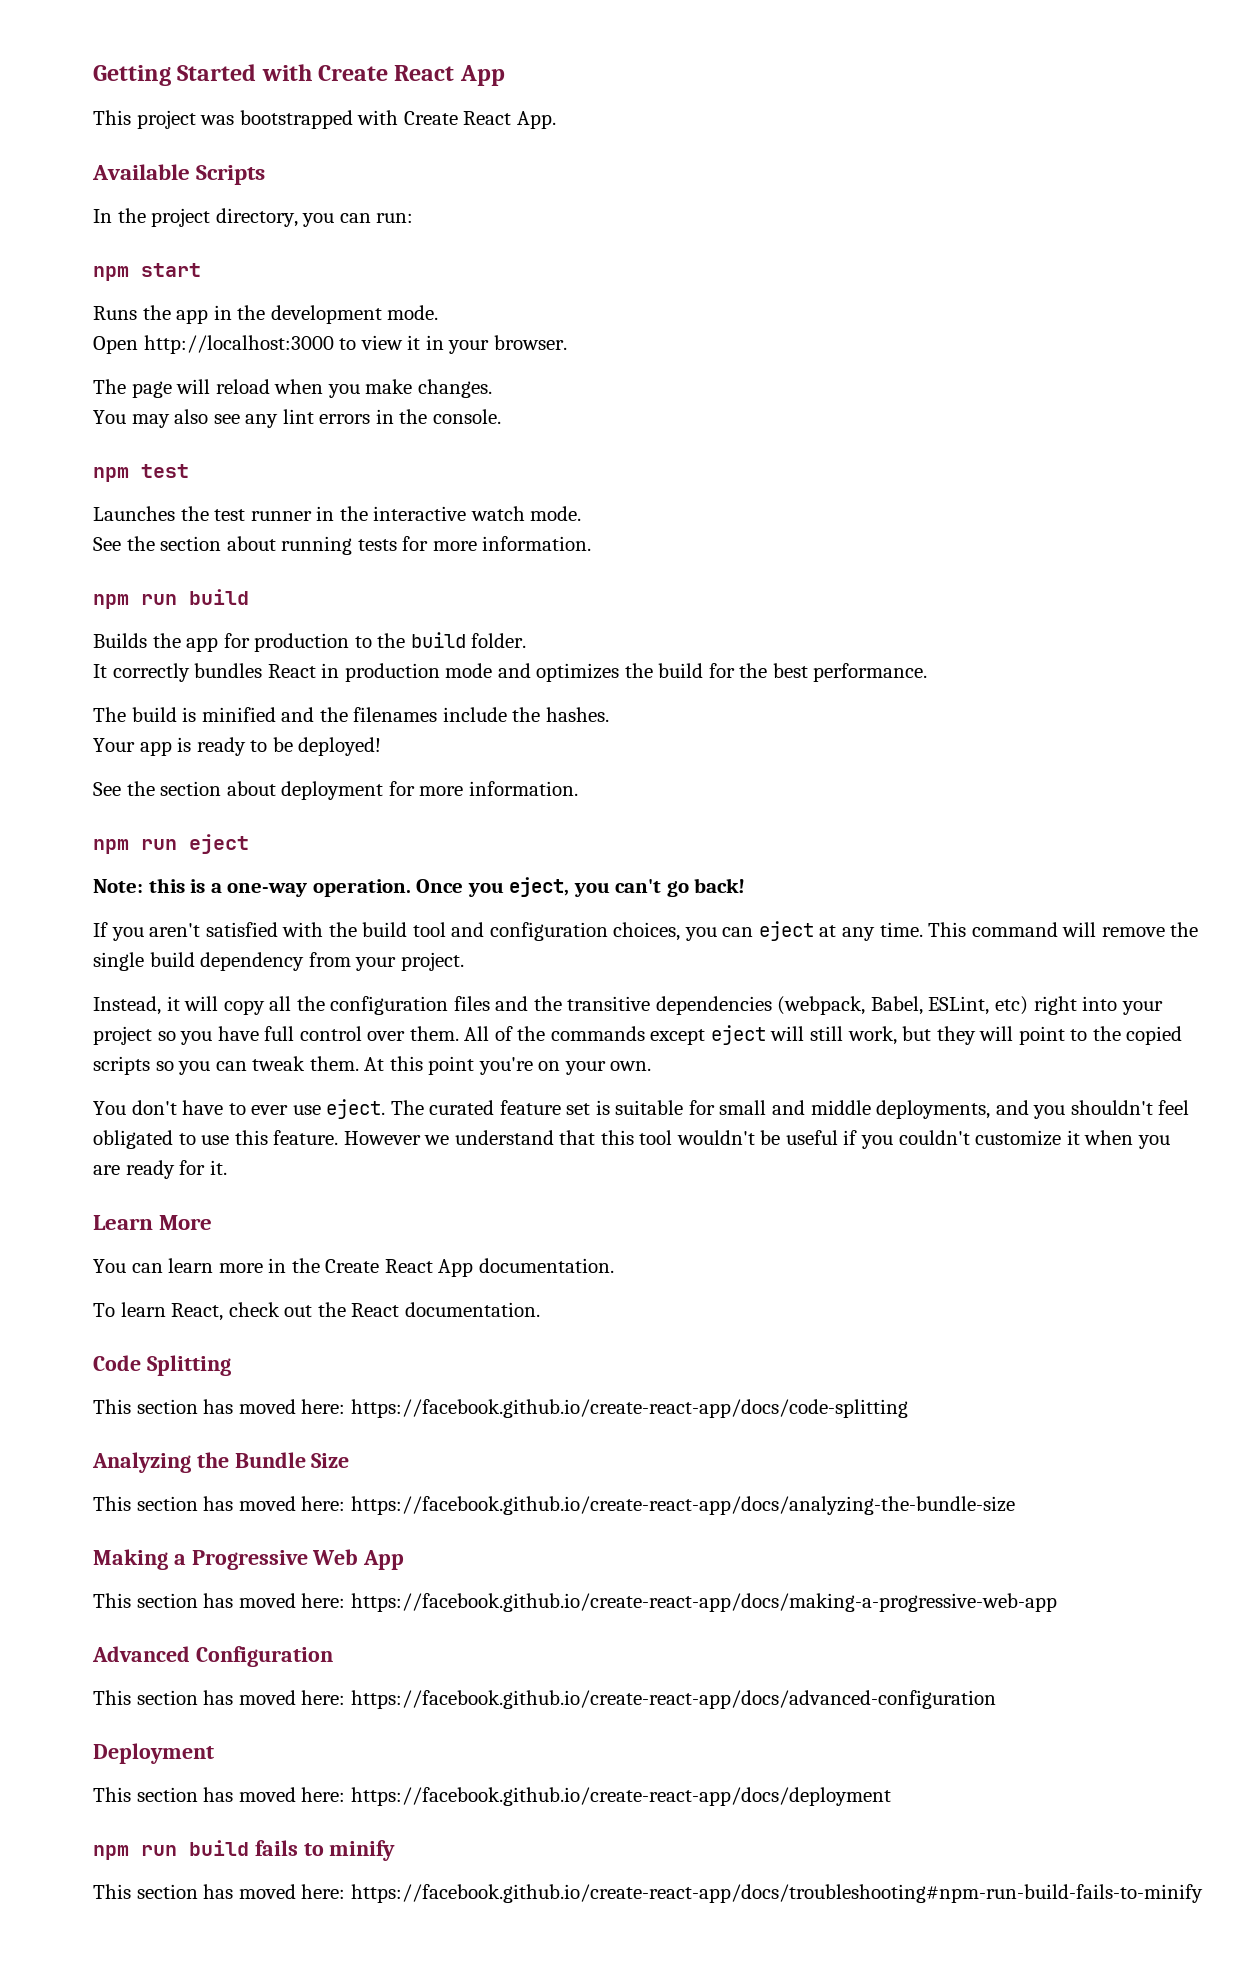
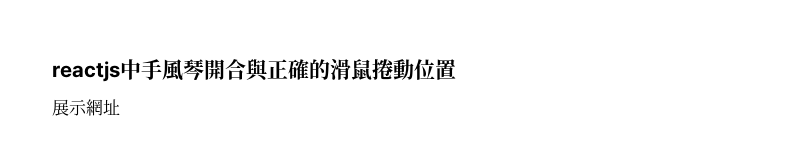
[93,64,505,86] [93,110,556,129] [92,164,266,185] [93,208,414,227] [93,263,201,281] [93,305,439,324] [93,335,567,354] [93,379,492,398] [93,409,501,428] [93,464,189,482] [93,506,582,521] [93,536,592,555] [93,589,249,609] [93,632,527,652] [93,663,928,682] [93,707,609,722] [93,737,382,756] [93,781,578,800] [93,834,249,854] [93,877,746,897] [93,921,1199,941] [93,952,464,971] [93,996,1163,1015] [93,1025,1183,1045] [93,1056,652,1075] [93,1099,1190,1119] [93,1130,1170,1149] [93,1160,227,1179] [93,1215,213,1230] [93,1258,614,1277] [93,1302,540,1321] [93,1355,231,1376] [93,1399,908,1418] [92,1452,350,1473] [93,1496,1015,1515] [93,1549,405,1570] [93,1593,1057,1612] [92,1646,333,1667] [93,1690,996,1709] [93,1743,214,1764] [93,1787,891,1806] [93,1840,396,1861] [93,1884,1203,1903] Getting Started with Create React App // This project was bootstrapped with Create React App. // Available Scripts // In the project directory, you can run: // npm start // Runs the app in the development mode. // Open http://localhost:3000 to view it in your browser. // The page will reload when you make changes. // You may also see any lint errors in the console. // npm test // Launches the test runner in the interactive watch mode. // See the section about running tests for more information. // npm run build // Builds the app for production to the build folder. // It correctly bundles React in production mode and optimizes the build for the best performance. // The build is minified and the filenames include the hashes. // Your app is ready to be deployed! // See the section about deployment for more information. // npm run eject // Note: this is a one-way operation. Once you eject, you can't go back! // If you aren't satisfied with the build tool and configuration choices, you can eject at any time. This command will remove the single build dependency from your project. // Instead, it will copy all the configuration files and the transitive dependencies (webpack, Babel, ESLint, etc) right into your project so you have full control over them. All of the commands except eject will still work, but they will point to the copied scripts so you can tweak them. At this point you're on your own. // You don't have to ever use eject. The curated feature set is suitable for small and middle deployments, and you shouldn't feel obligated to use this feature. However we understand that this tool wouldn't be useful if you couldn't customize it when you are ready for it. // Learn More // You can learn more in the Create React App documentation. // To learn React, check out the React documentation. // Code Splitting // This section has moved here: https://facebook.github.io/create-react-app/docs/code-splitting // Analyzing the Bundle Size // This section has moved here: https://facebook.github.io/create-react-app/docs/analyzing-the-bundle-size // Making a Progressive Web App // This section has moved here: https://facebook.github.io/create-react-app/docs/making-a-progressive-web-app // Advanced Configuration // This section has moved here: https://facebook.github.io/create-react-app/docs/advanced-configuration // Deployment // This section has moved here: https://facebook.github.io/create-react-app/docs/deployment // npm run build fails to minify // This section has moved here: https://facebook.github.io/create-react-app/docs/troubleshooting#npm-run-build-fails-to-minify -> [52,59,456,82] [52,99,120,116] reactjs中手風琴開合與正確的滑鼠捲動位置 // 展示網址

